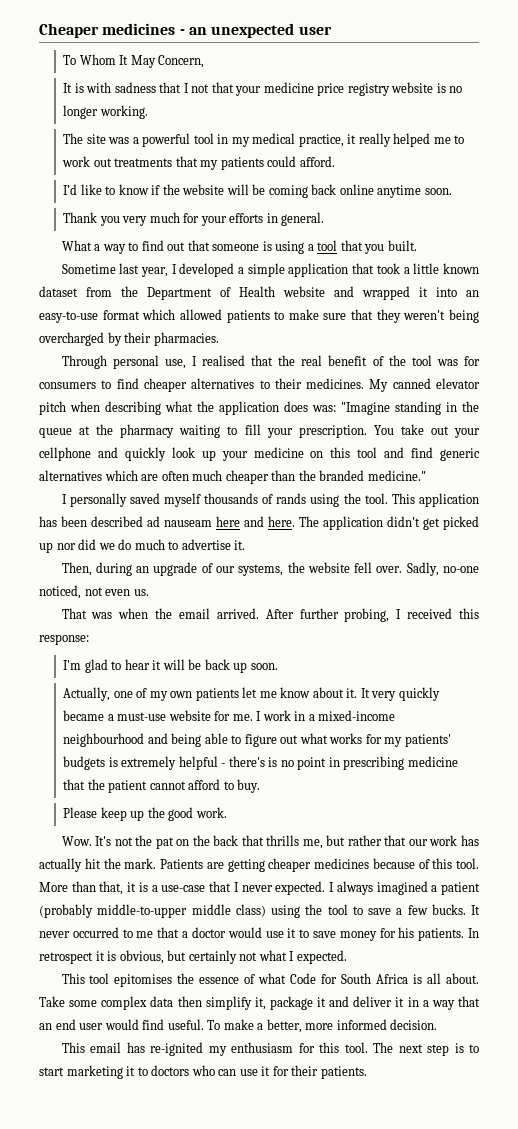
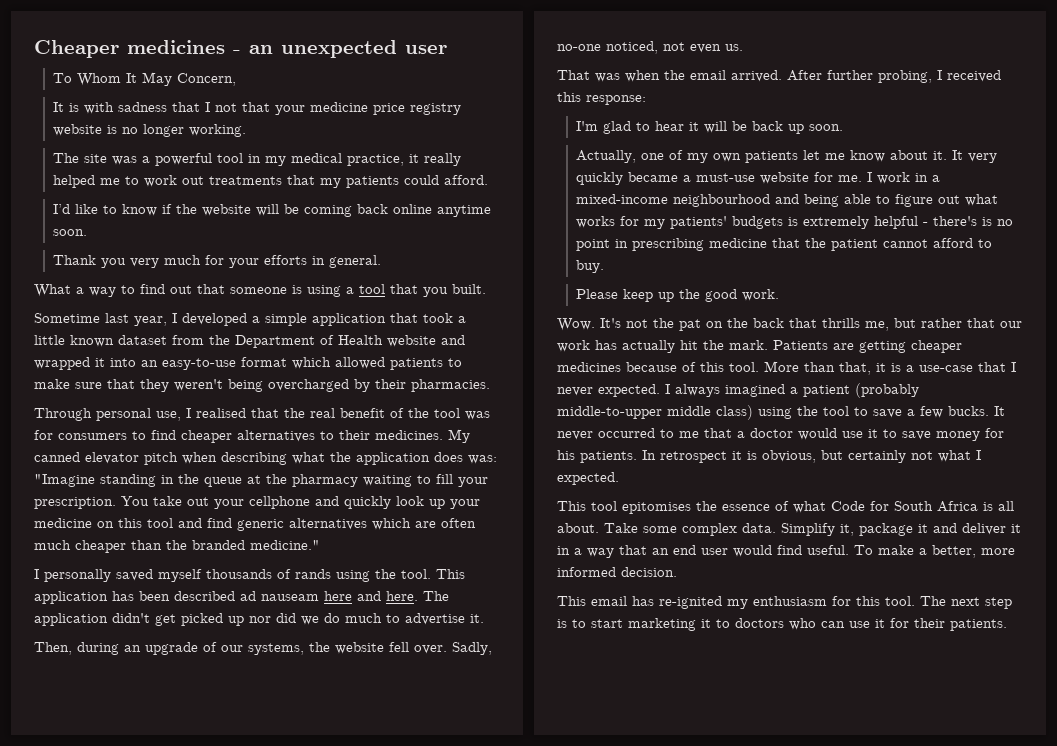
[150,996,252,1010] data then simplify -> [742,523,835,536] data. Simplify

